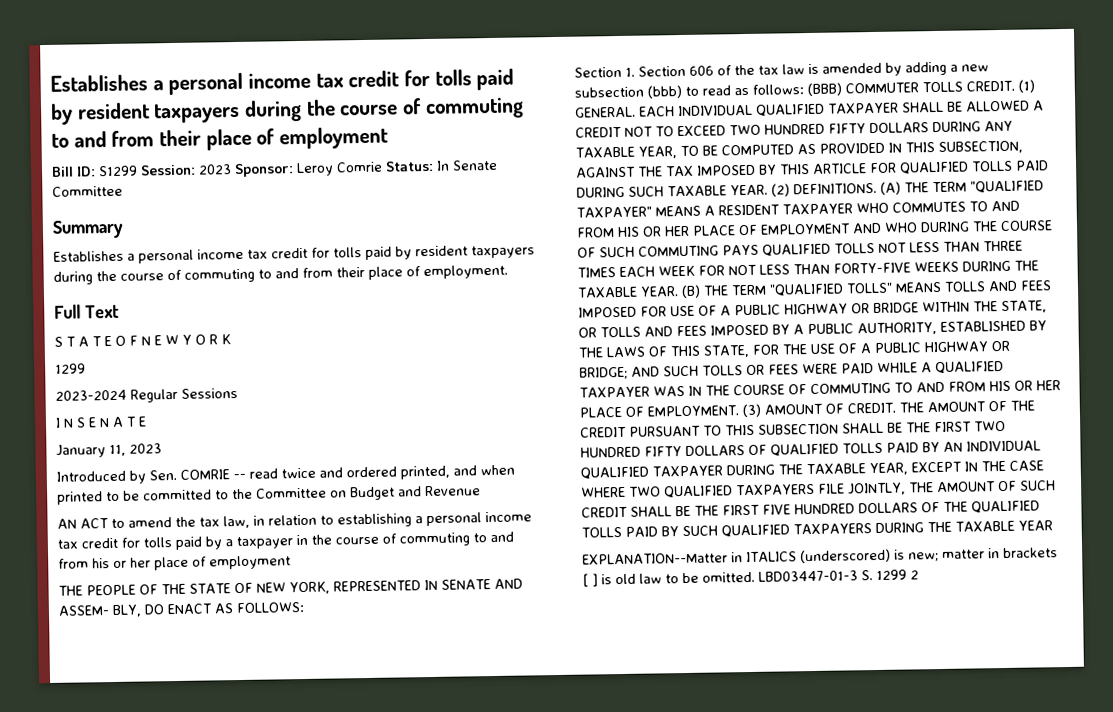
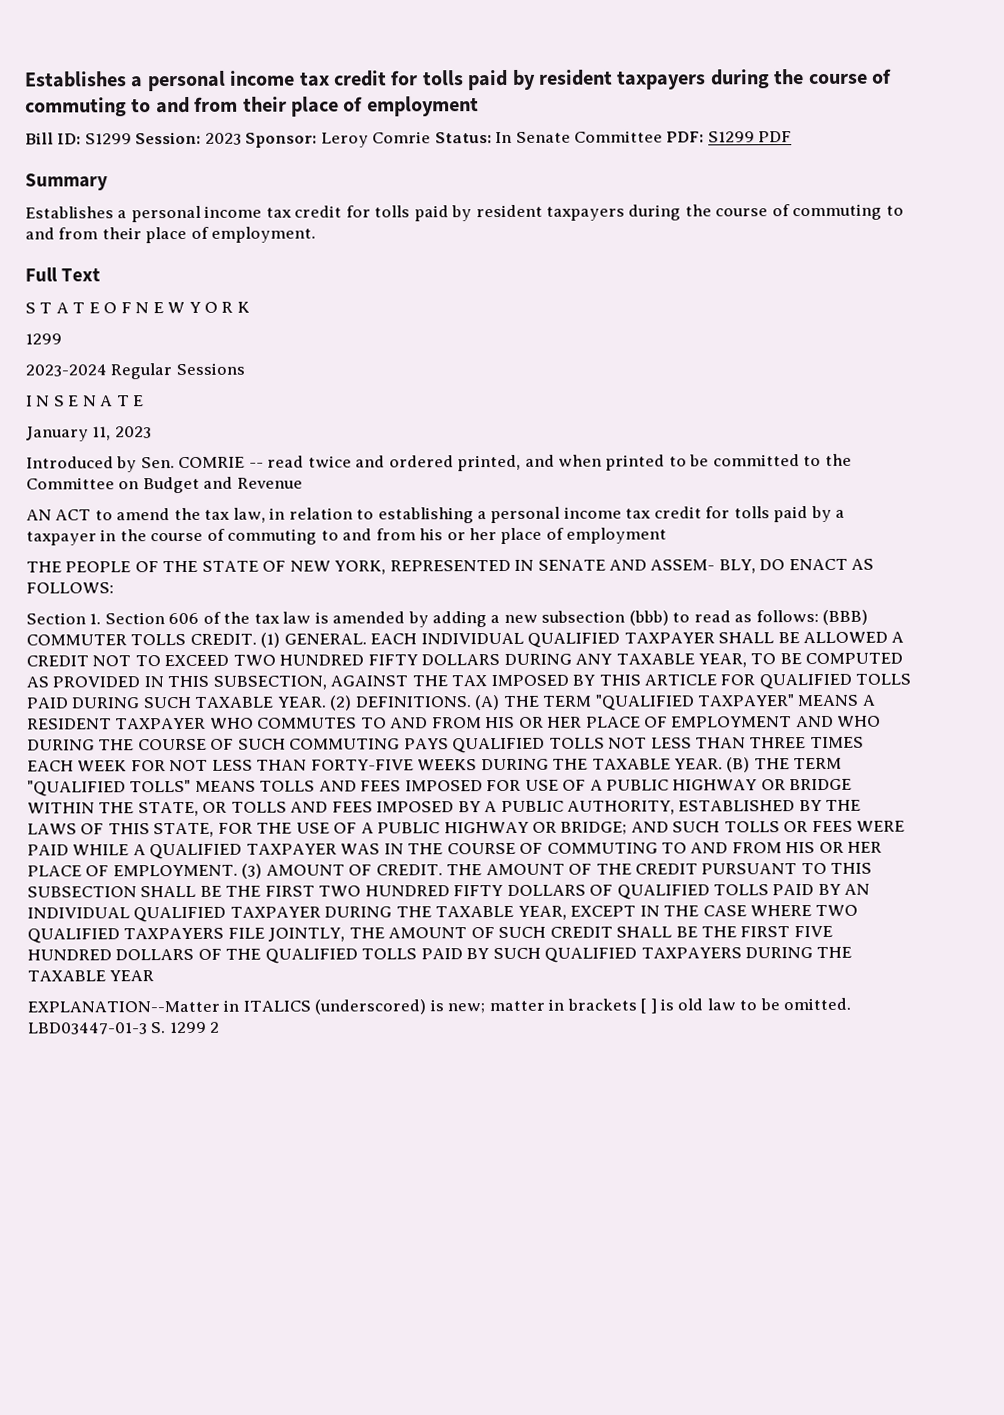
(123, 191) none -> [666,131,793,143] PDF: S1299 PDF

